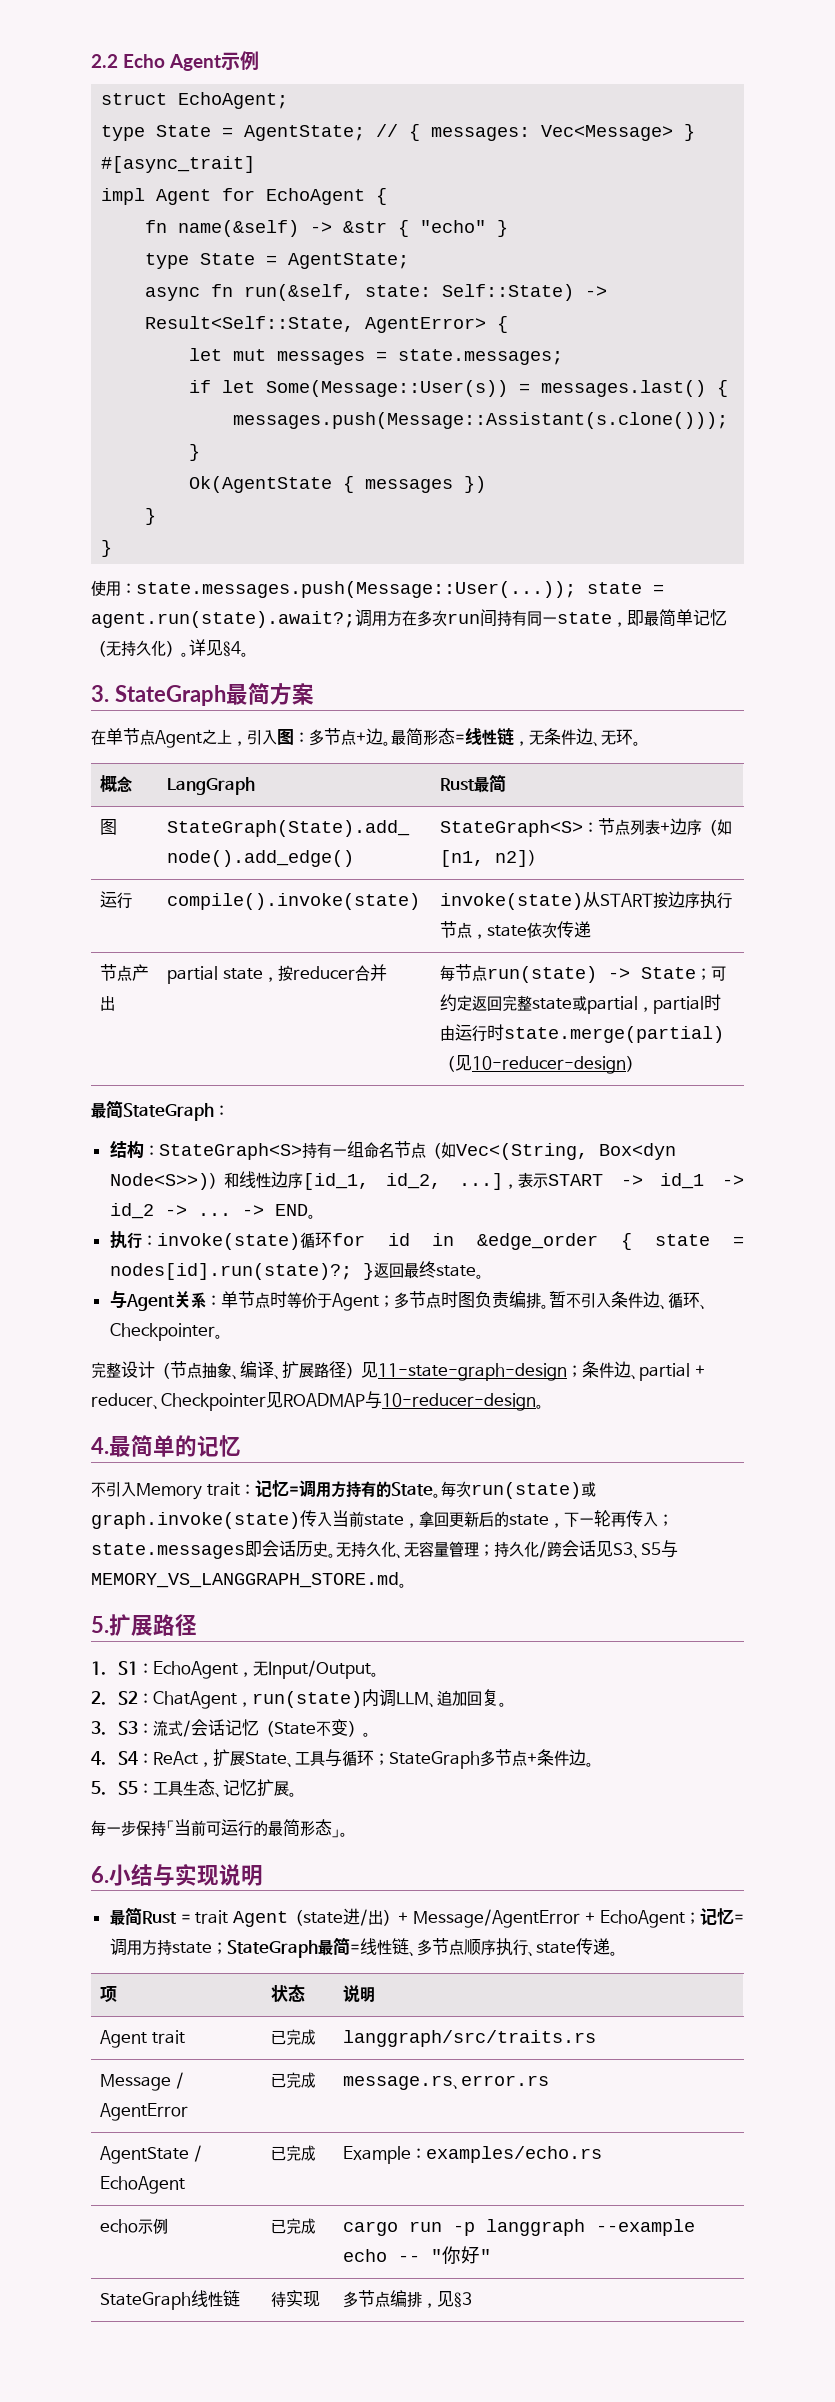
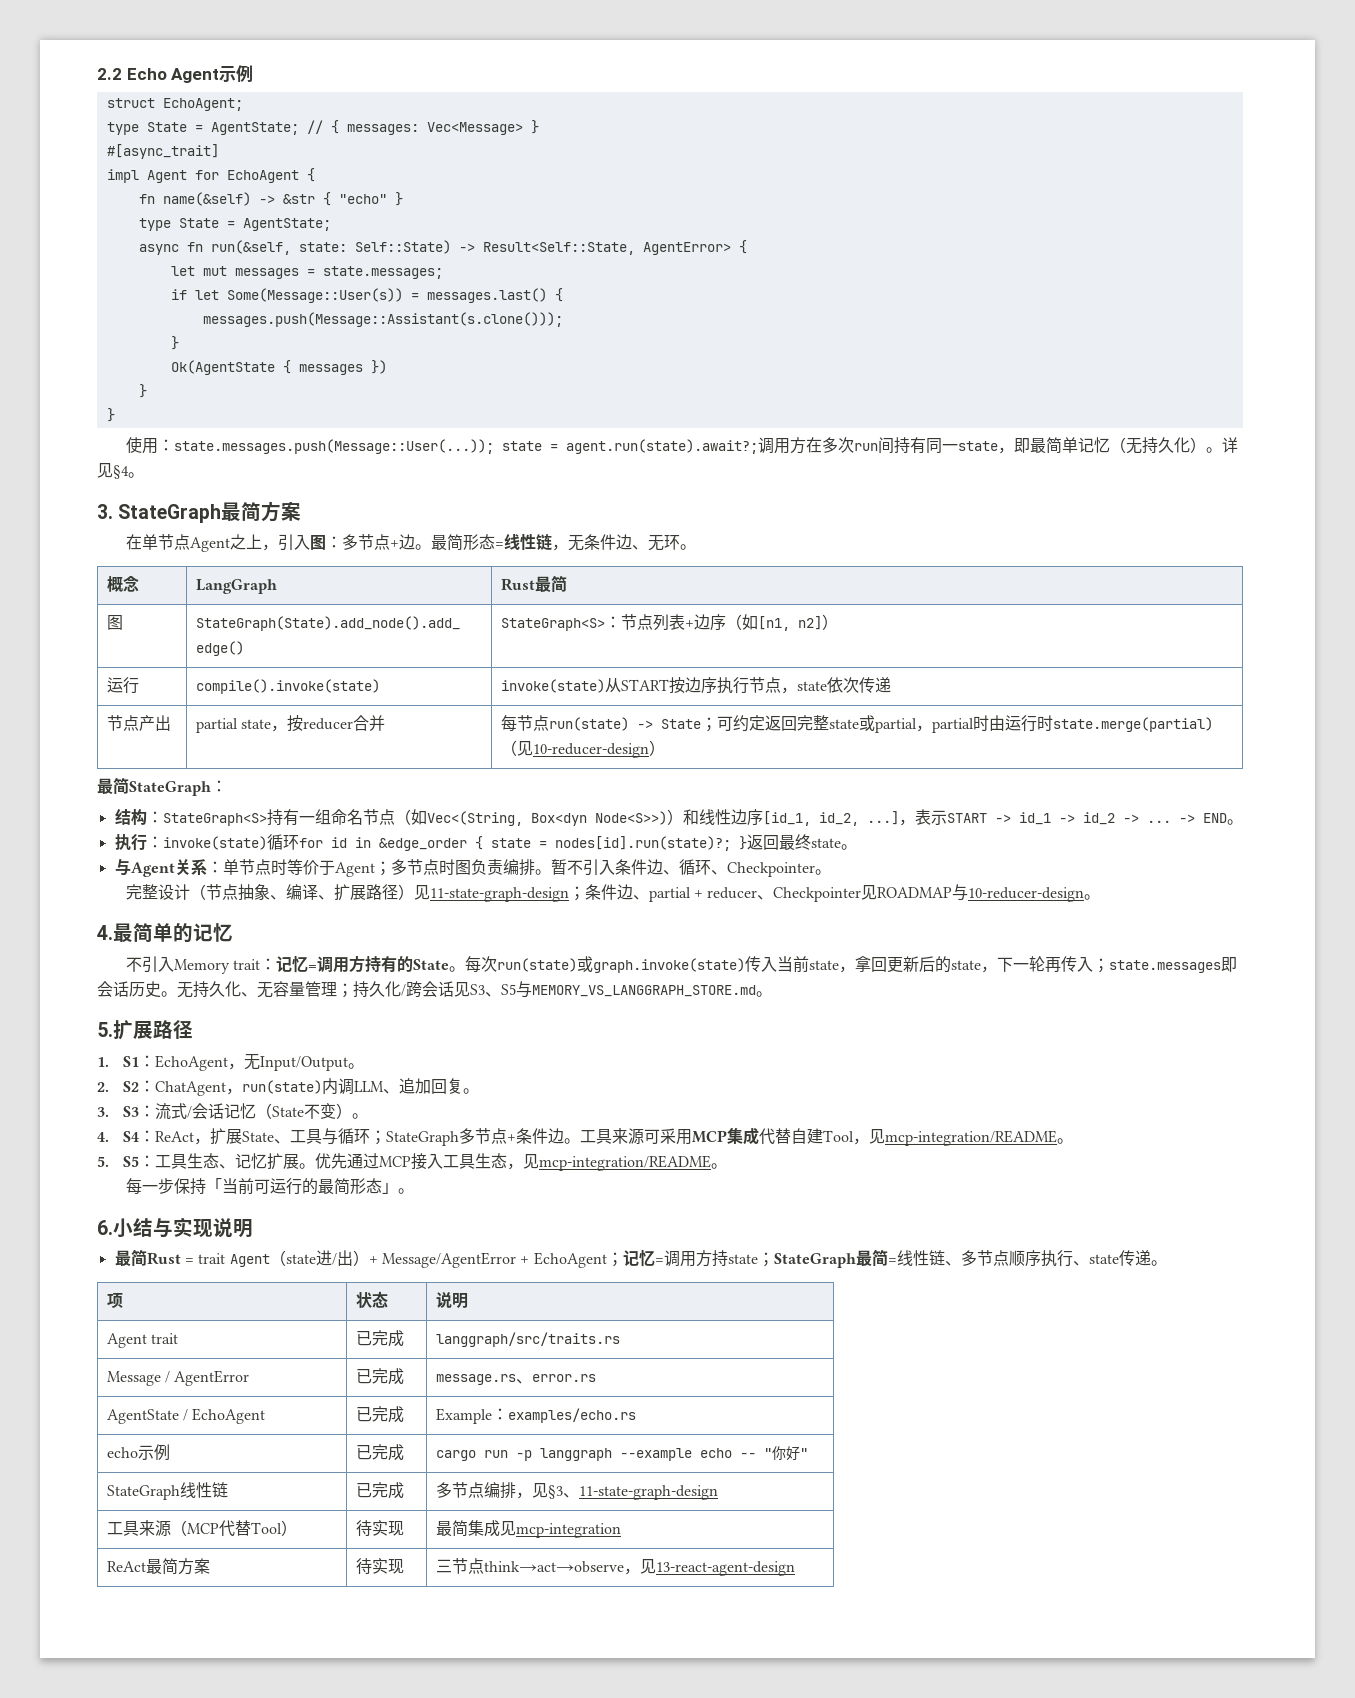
(594, 1764) none -> [579,1127,1073,1146] 工具来源可采用MCP集成代替自建Tool，见mcp-integration/README。
(297, 1794) none -> [314,1153,727,1171] 优先通过MCP接入工具生态，见mcp-integration/README。
[271,2290,321,2307] 待实现 -> [355,1482,404,1499] 已完成
(473, 2300) none -> [562,1485,718,1500] [106,1520,297,1537] [355,1520,404,1537] [435,1520,621,1538] [106,1558,210,1575] [355,1558,404,1575] [435,1558,795,1576] 、11-state-graph-design // 工具来源（MCP代替Tool） | 待实现 | 最简集成见mcp-integration // ReAct最简方案 | 待实现 | 三节点think→act→observe，见13-react-agent-design

